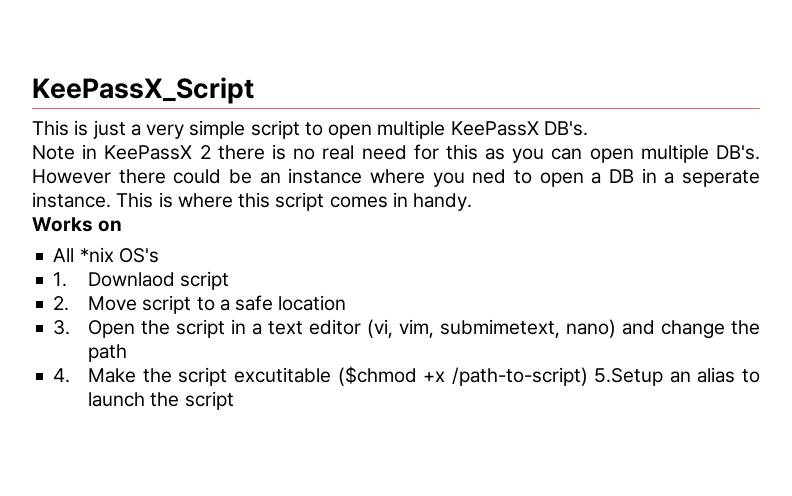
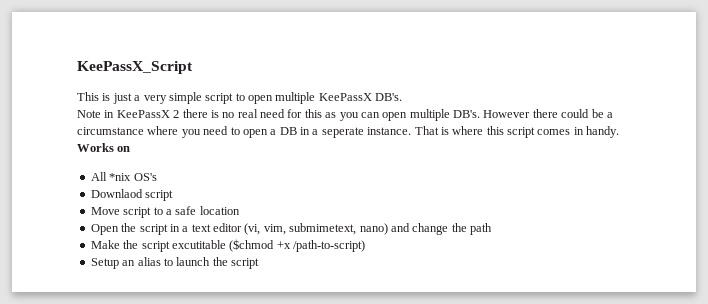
[259,168,363,184] an instance -> [606,112,613,118] [77,127,144,135] a circumstance
[472,169,507,184] ned -> [203,126,229,135] need
[116,192,154,208] This -> [414,126,439,135] That
[53,272,68,287] 1. -> (157, 177) none
[53,296,70,311] 2. -> (174, 195) none
[53,320,71,335] 3. -> (240, 210) none
[53,368,71,383] 4. -> (492, 229) none
[594,368,664,386] 5.Setup -> [90,258,119,269] // Setup

